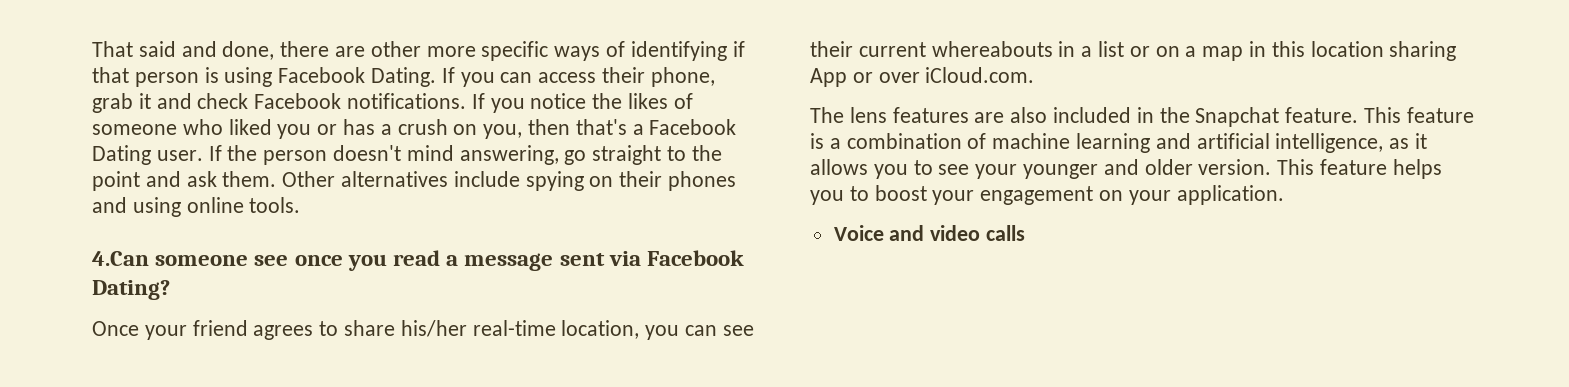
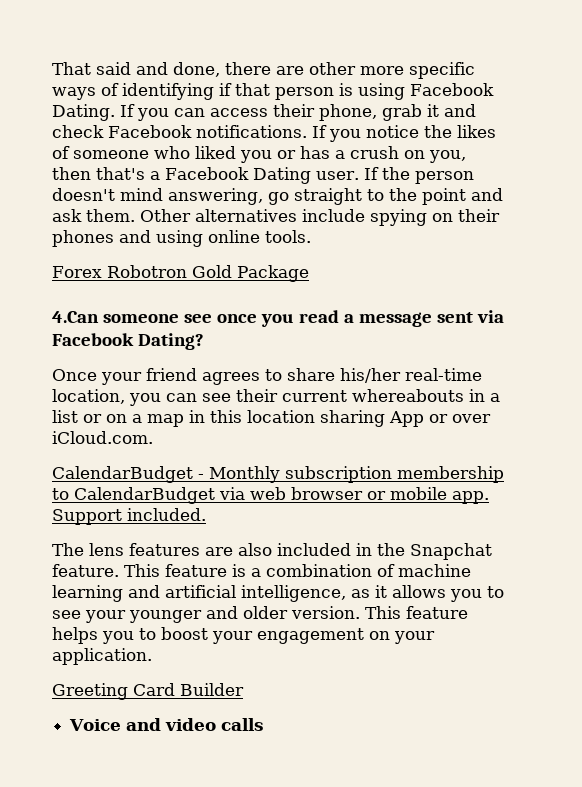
(301, 205) none -> [52,265,309,282] // Forex Robotron Gold Package
(1035, 75) none -> [52,466,504,483] [52,487,489,504] [52,508,206,525] // CalendarBudget - Monthly subscription membership to CalendarBudget via web browser or mobile app. Support included.
(1284, 195) none -> [52,683,244,700] // Greeting Card Builder

